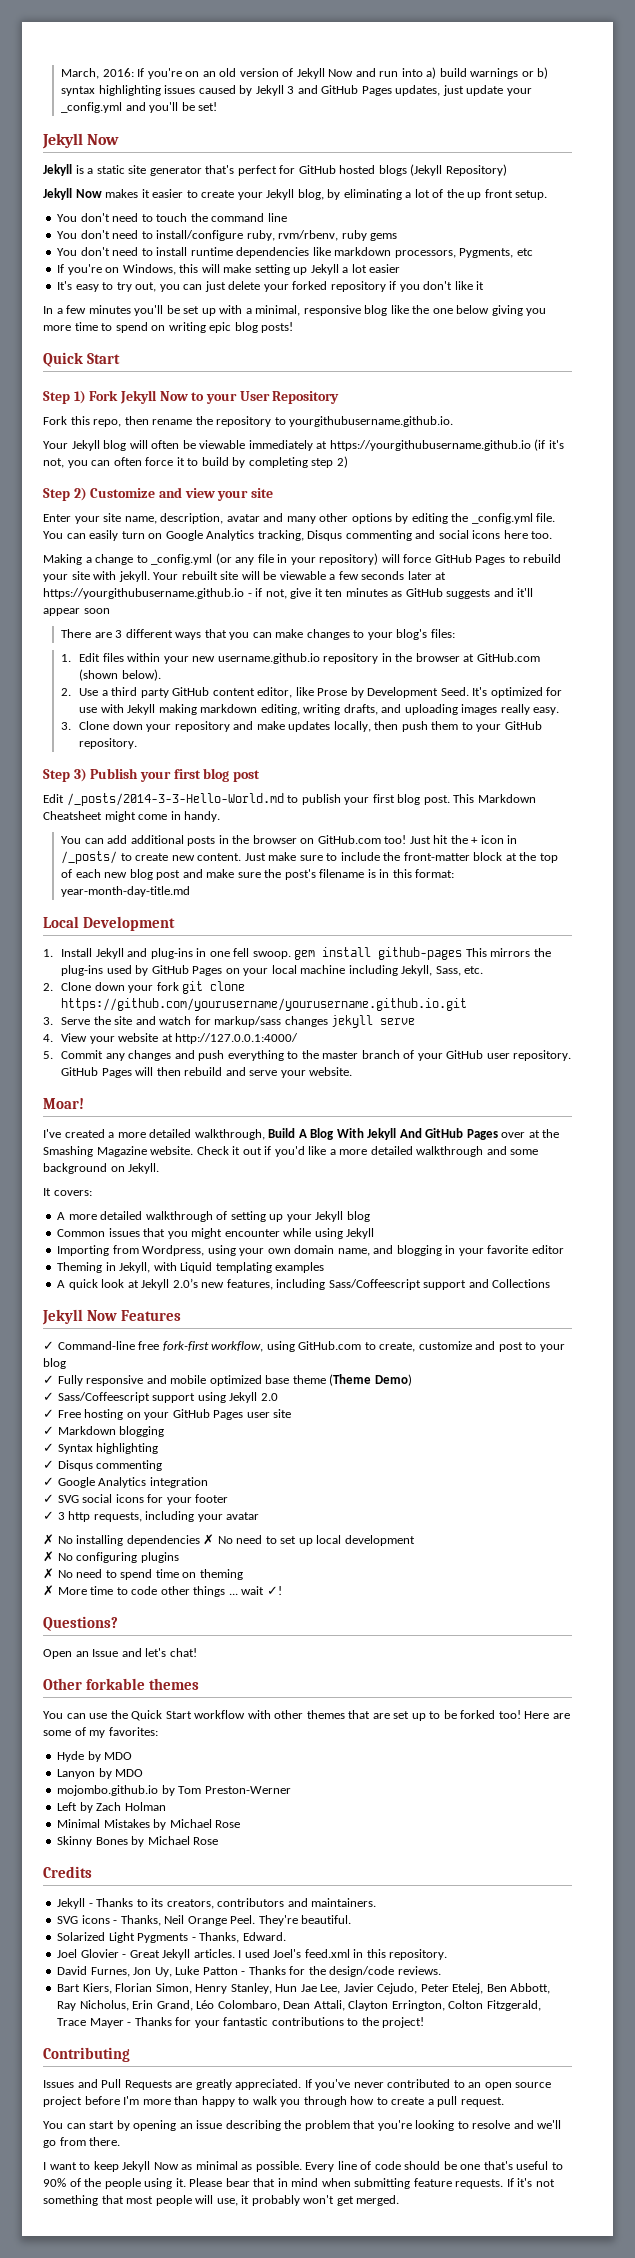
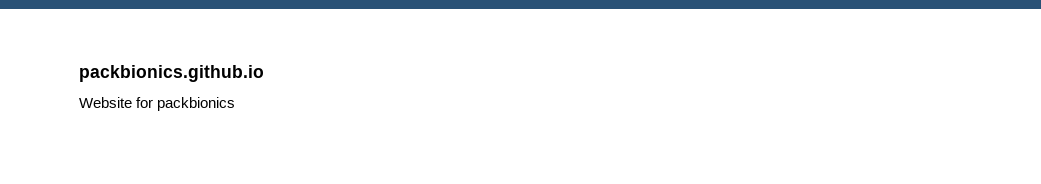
[61,67,549,79] [61,85,532,96] [61,102,218,113] [42,133,120,149] [43,164,507,176] [43,188,548,200] [57,213,287,222] [57,230,398,241] [57,247,533,258] [57,264,401,275] [57,281,485,292] [43,305,547,316] [43,322,294,333] [43,352,120,367] [43,390,340,404] [43,416,454,427] [43,439,564,451] [43,456,348,468] [43,487,273,501] [43,513,556,524] [43,530,553,541] [43,553,562,565] [43,571,447,582] [43,588,534,599] [43,608,110,616] [61,629,455,640] [61,653,540,664] [79,669,161,681] [61,687,563,698] [79,704,560,715] [61,721,542,732] [79,738,138,749] [43,768,260,782] [43,793,536,806] [43,811,221,822] [61,835,518,846] [61,851,558,864] [61,869,455,880] [61,886,191,897] [43,916,175,931] [43,947,551,960] [61,965,484,976] [43,981,246,994] [61,998,468,1011] [43,1015,416,1028] [43,1033,299,1044] [43,1050,572,1061] [61,1067,353,1078] [43,1098,84,1109] [43,1128,560,1140] [43,1146,539,1157] [43,1163,160,1174] [43,1188,92,1196] [57,1211,370,1222] [57,1228,375,1239] [57,1245,564,1256] [57,1262,325,1273] [57,1278,551,1290] [42,1309,181,1325] [43,1341,565,1352] [43,1358,66,1369] [43,1374,412,1386] [43,1392,278,1403] [43,1409,292,1420] [43,1426,165,1437] [43,1443,159,1454] [43,1460,163,1471] [43,1477,208,1488] [43,1494,229,1505] [43,1511,260,1522] [43,1534,415,1546] [43,1551,179,1563] [43,1568,243,1580] [43,1585,282,1597] [43,1616,118,1631] [43,1648,197,1659] [43,1678,199,1690] [43,1710,570,1721] [43,1727,158,1738] [57,1751,133,1762] [57,1768,144,1779] [57,1785,291,1796] [57,1802,166,1813] [57,1819,241,1830] [57,1836,219,1847] [43,1866,92,1878] [57,1898,377,1909] [57,1915,352,1926] [57,1932,286,1943] [57,1949,448,1960] [57,1966,441,1977] [57,1983,551,1994] [57,2000,541,2011] [57,2017,425,2028] [43,2047,130,2062] [43,2079,552,2090] [43,2096,504,2107] [43,2120,562,2131] [43,2137,121,2148] [43,2161,563,2172] [43,2178,555,2189] [43,2195,400,2206] March, 2016: If you're on an old version of Jekyll Now and run into a) build warnings or b) syntax highlighting issues caused by Jekyll 3 and GitHub Pages updates, just update your _config.yml and you'll be set! // Jekyll Now // Jekyll is a static site generator that's perfect for GitHub hosted blogs (Jekyll Repository) // Jekyll Now makes it easier to create your Jekyll blog, by eliminating a lot of the up front setup. // You don't need to touch the command line // You don't need to install/configure ruby, rvm/rbenv, ruby gems // You don't need to install runtime dependencies like markdown processors, Pygments, etc // If you're on Windows, this will make setting up Jekyll a lot easier // It's easy to try out, you can just delete your forked repository if you don't like it // In a few minutes you'll be set up with a minimal, responsive blog like the one below giving you more time to spend on writing epic blog posts! // Quick Start // Step 1) Fork Jekyll Now to your User Repository // Fork this repo, then rename the repository to yourgithubusername.github.io. // Your Jekyll blog will often be viewable immediately at https://yourgithubusername.github.io (if it's not, you can often force it to build by completing step 2) // Step 2) Customize and view your site // Enter your site name, description, avatar and many other options by editing the _config.yml file. You can easily turn on Google Analytics tracking, Disqus commenting and social icons here too. // Making a change to _config.yml (or any file in your repository) will force GitHub Pages to rebuild your site with jekyll. Your rebuilt site will be viewable a few seconds later at https://yourgithubusername.github.io - if not, give it ten minutes as GitHub suggests and it'll appear soon // There are 3 different ways that you can make changes to your blog's files: // 1. Edit files within your new username.github.io repository in the browser at GitHub.com (shown below). // 2. Use a third party GitHub content editor, like Prose by Development Seed. It's optimized for use with Jekyll making markdown editing, writing drafts, and uploading images really easy. // 3. Clone down your repository and make updates locally, then push them to your GitHub repository. // Step 3) Publish your first blog post // Edit /_posts/2014-3-3-Hello-World.md to publish your first blog post. This Markdown Cheatsheet might come in handy. // You can add additional posts in the browser on GitHub.com too! Just hit the + icon in /_posts/ to create new content. Just make sure to include the front-matter block at the top of each new blog post and make sure the post's filename is in this format: year-month-day-title.md // Local Development // 1. Install Jekyll and plug-ins in one fell swoop. gem install github-pages This mirrors the plug-ins used by GitHub Pages on your local machine including Jekyll, Sass, etc. // 2. Clone down your fork git clone https://github.com/yourusername/yourusername.github.io.git // 3. Serve the site and watch for markup/sass changes jekyll serve // 4. View your website at http://127.0.0.1:4000/ // 5. Commit any changes and push everything to the master branch of your GitHub user repository. GitHub Pages will then rebuild and serve your website. // Moar! // I've created a more detailed walkthrough, Build A Blog With Jekyll And GitHub Pages over at the Smashing Magazine website. Check it out if you'd like a more detailed walkthrough and some background on Jekyll. // It covers: // A more detailed walkthrough of setting up your Jekyll blog // Common issues that you might encounter while using Jekyll // Importing from Wordpress, using your own domain name, and blogging in your favorite editor // Theming in Jekyll, with Liquid templating examples // A quick look at Jekyll 2.0’s new features, including Sass/Coffeescript support and Collections // Jekyll Now Features // ✓ Command-line free fork-first workflow, using GitHub.com to create, customize and post to your blog // ✓ Fully responsive and mobile optimized base theme (Theme Demo) // ✓ Sass/Coffeescript support using Jekyll 2.0 // ✓ Free hosting on your GitHub Pages user site // ✓ Markdown blogging // ✓ Syntax highlighting // ✓ Disqus commenting // ✓ Google Analytics integration // ✓ SVG social icons for your footer // ✓ 3 http requests, including your avatar // ✗ No installing dependencies ✗ No need to set up local development // ✗ No configuring plugins // ✗ No need to spend time on theming // ✗ More time to code other things ... wait ✓! // Questions? // Open an Issue and let's chat! // Other forkable themes // You can use the Quick Start workflow with other themes that are set up to be forked too! Here are some of my favorites: // Hyde by MDO // Lanyon by MDO // mojombo.github.io by Tom Preston-Werner // Left by Zach Holman // Minimal Mistakes by Michael Rose // Skinny Bones by Michael Rose // Credits // Jekyll - Thanks to its creators, contributors and maintainers. // SVG icons - Thanks, Neil Orange Peel. They're beautiful. // Solarized Light Pygments - Thanks, Edward. // Joel Glovier - Great Jekyll articles. I used Joel's feed.xml in this repository. // David Furnes, Jon Uy, Luke Patton - Thanks for the design/code reviews. // Bart Kiers, Florian Simon, Henry Stanley, Hun Jae Lee, Javier Cejudo, Peter Etelej, Ben Abbott, Ray Nicholus, Erin Grand, Léo Colombaro, Dean Attali, Clayton Errington, Colton Fitzgerald, Trace Mayer - Thanks for your fantastic contributions to the project! // Contributing // Issues and Pull Requests are greatly appreciated. If you've never contributed to an open source project before I'm more than happy to walk you through how to create a pull request. // You can start by opening an issue describing the problem that you're looking to resolve and we'll go from there. // I want to keep Jekyll Now as minimal as possible. Every line of code should be one that's useful to 90% of the people using it. Please bear that in mind when submitting feature requests. If it's not something that most people will use, it probably won't get merged. -> [79,65,264,82] [79,97,236,111] packbionics.github.io // Website for packbionics

